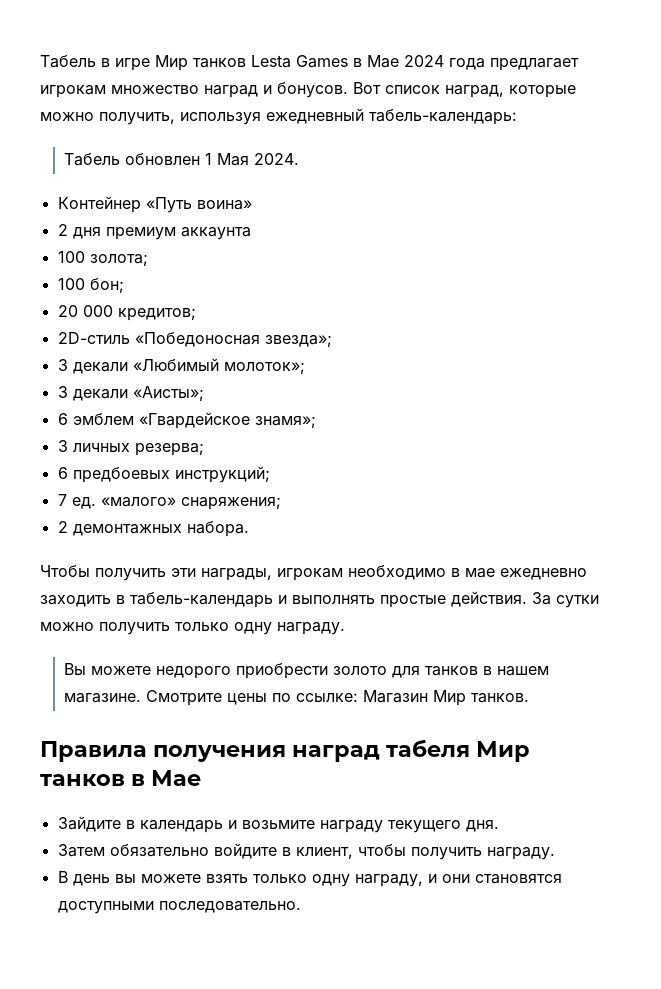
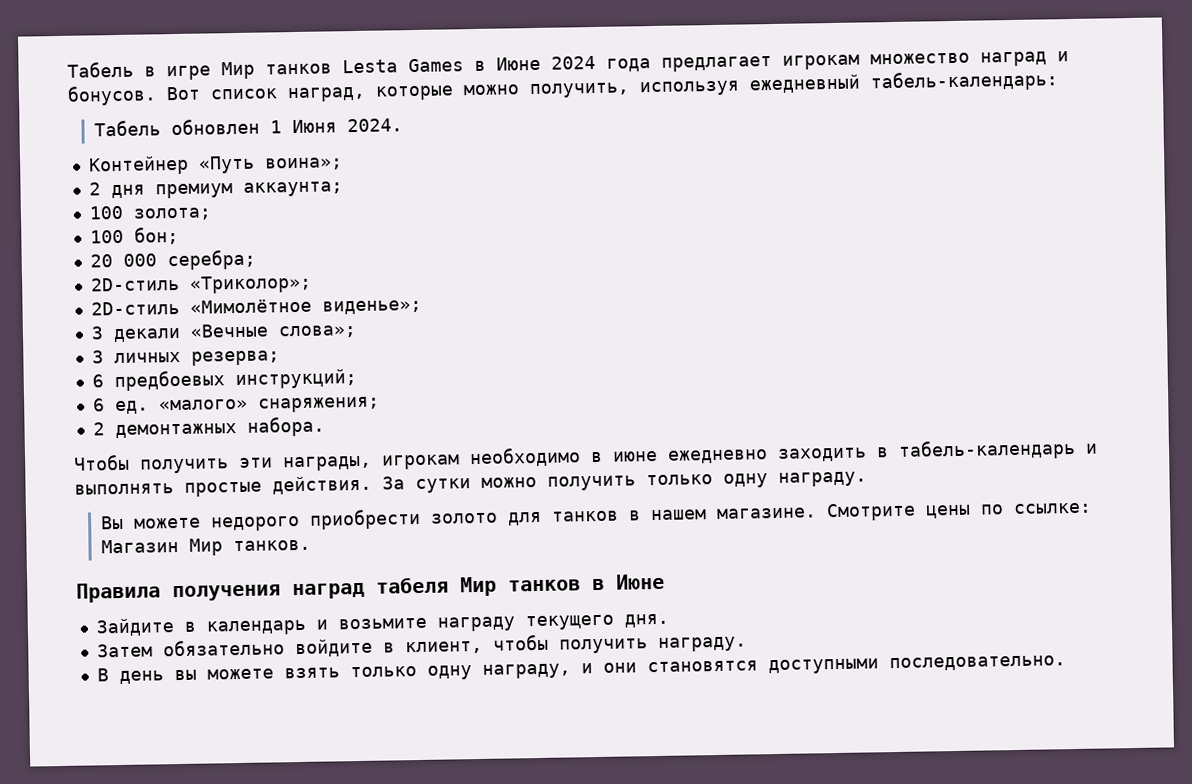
[367,55,399,68] Мае -> [496,56,541,71] Июне
[216,153,249,166] Мая -> [291,119,337,134] Июня
[196,200,252,210] воина» -> [264,157,343,171] воина»;
[180,227,251,240] аккаунта -> [242,181,343,197] аккаунта;
[117,308,196,321] [57,332,332,347] [57,358,305,374] [57,386,204,401] [57,412,316,429] кредитов; // 2D-стиль «Победоносная звезда»; // 3 декали «Любимый молоток»; // 3 декали «Аисты»; // 6 эмблем «Гвардейское знамя»; -> [166,249,256,271] [90,274,312,294] [90,298,422,316] [90,323,357,343] серебра; // 2D-стиль «Триколор»; // 2D-стиль «Мимолётное виденье»; // 3 декали «Вечные слова»;
[57,494,67,506] 7 -> [92,398,105,412] 6
[465,568,495,578] мае -> [613,450,658,462] июне
[151,770,202,786] Мае -> [616,573,665,590] Июне

